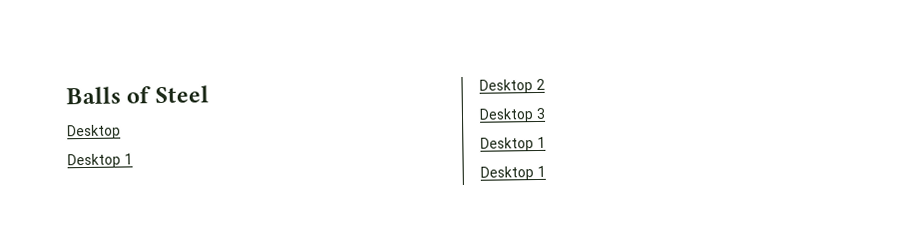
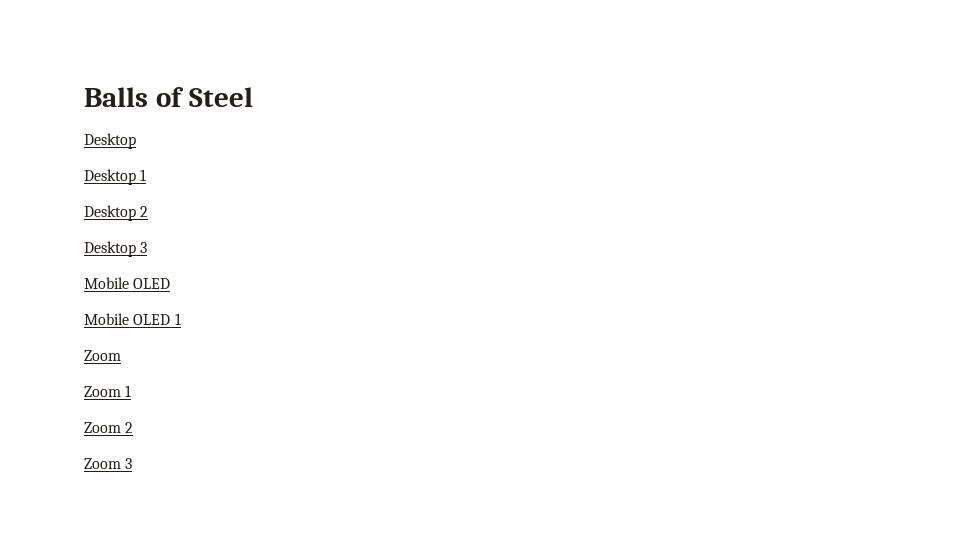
[480,136,546,152] [480,165,546,181] Desktop 1 // Desktop 1 -> [84,277,171,289] [84,313,181,325] [84,350,121,361] [84,385,132,397] [84,422,134,433] [84,458,133,469] Mobile OLED // Mobile OLED 1 // Zoom // Zoom 1 // Zoom 2 // Zoom 3

